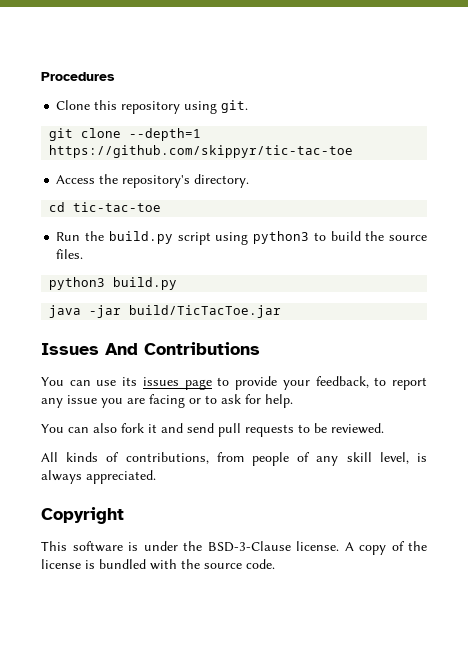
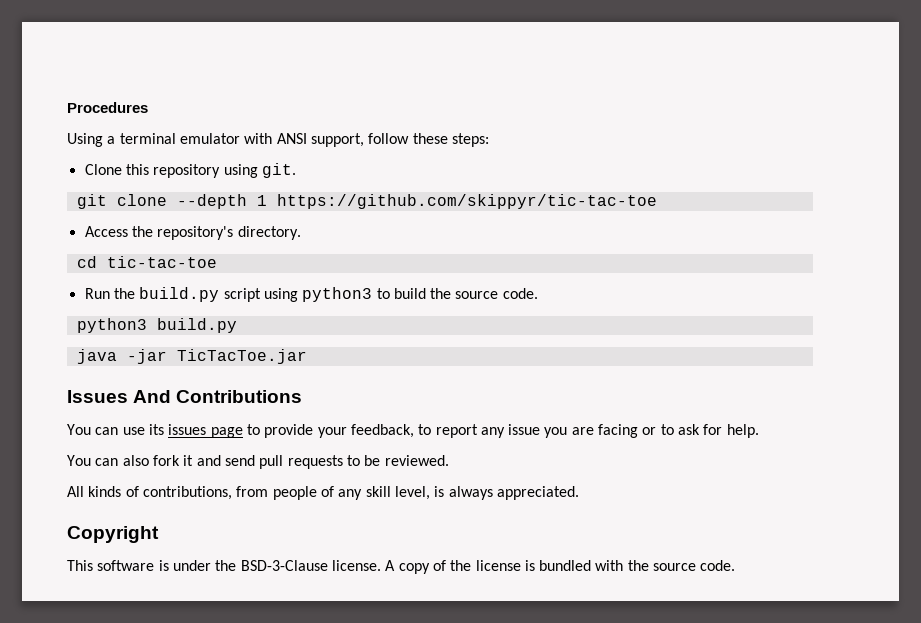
(115, 76) none -> [67,133,489,147] // Using a terminal emulator with ANSI support, follow these steps:
[129,128,202,141] --depth=1 -> [176,194,267,209] --depth 1
[56,249,84,259] files. -> [502,288,538,299] code.
[129,305,282,318] build/TicTacToe.jar -> [176,349,307,364] TicTacToe.jar

